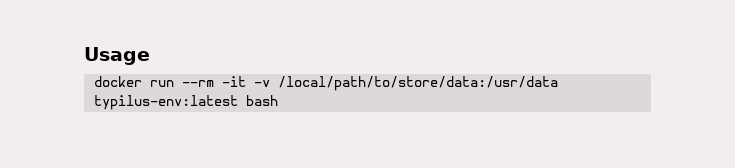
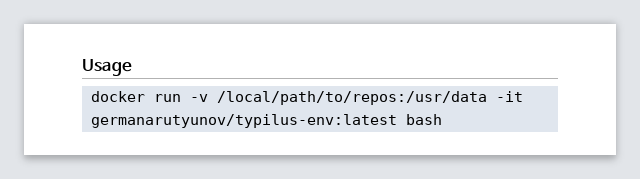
[181,76,558,91] [93,95,238,110] --rm -it -v /local/path/to/store/data:/usr/data typilus-env:latest -> [190,91,523,105] [91,114,397,128] -v /local/path/to/repos:/usr/data -it germanarutyunov/typilus-env:latest

